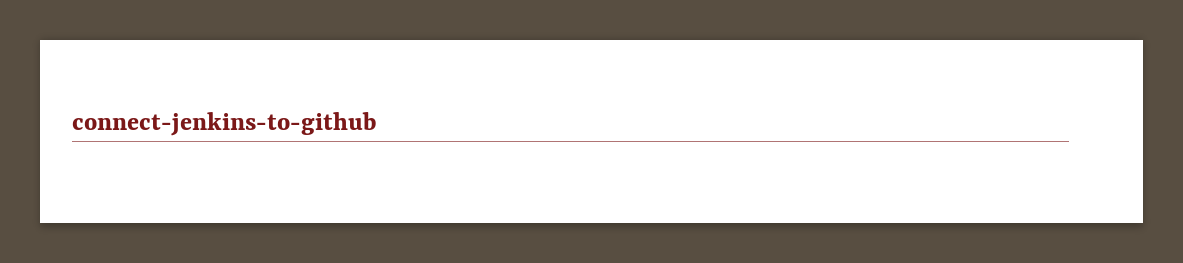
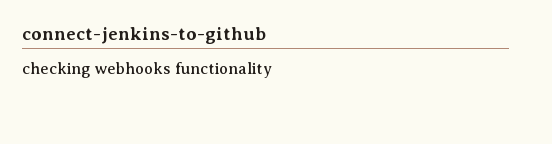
(377, 124) none -> [22,62,272,78] // checking webhooks functionality

